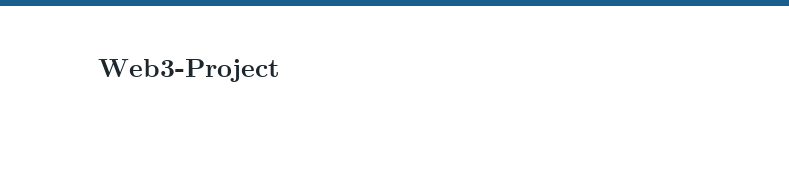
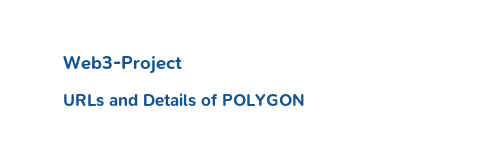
(280, 70) none -> [63,93,305,107] // URLs and Details of POLYGON

